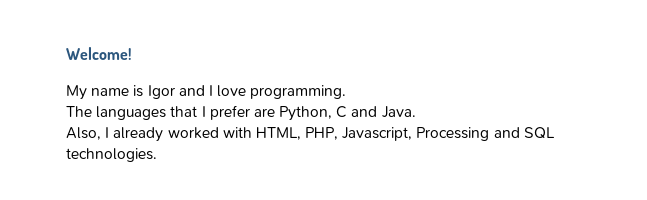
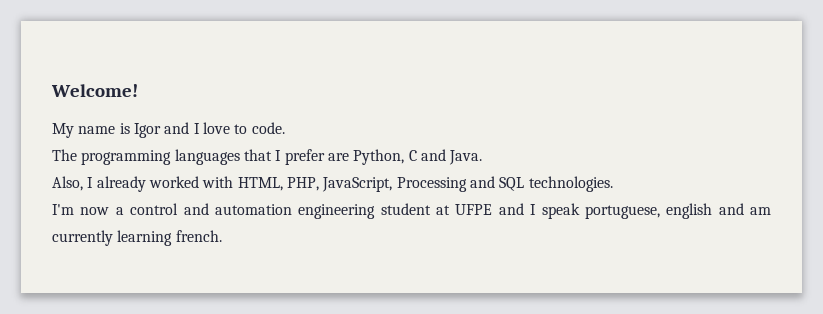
[250,85,347,99] programming. -> [234,122,285,134] to code.
(92, 111) none -> [81,150,172,165] programming
[342,127,413,141] Javascript, -> [322,177,393,192] JavaScript,
(157, 155) none -> [52,203,771,219] [52,230,222,246] // I'm now a control and automation engineering student at UFPE and I speak portuguese, english and am currently learning french.

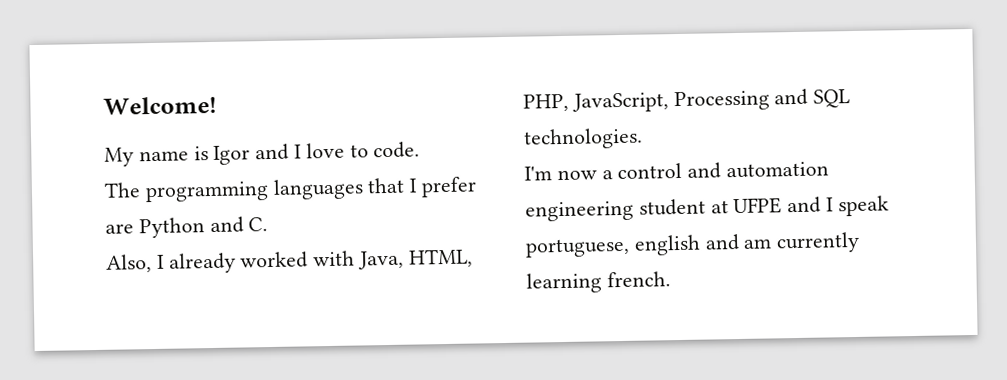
[353,149,483,165] Python, C and Java. -> [138,216,269,239] Python and C.
(234, 182) none -> [358,250,405,270] Java,

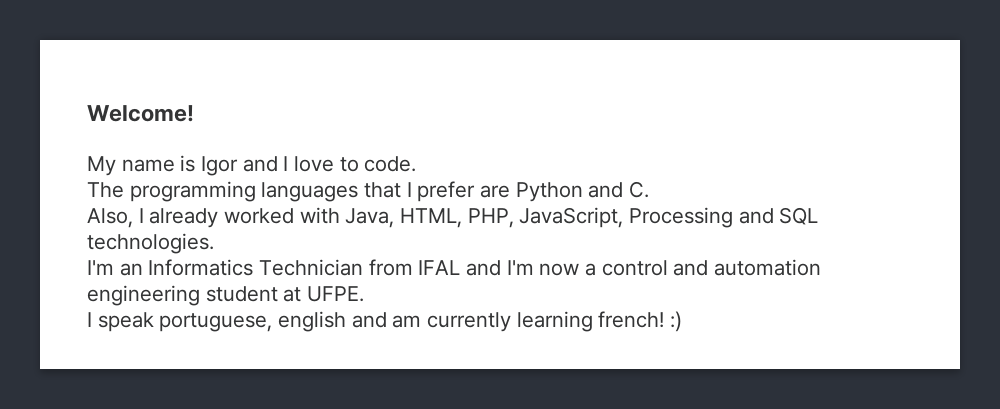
(552, 173) none -> [119,259,534,276] an Informatics Technician from IFAL and I'm
[733,196,822,215] UFPE and -> [307,286,365,302] UFPE. //
[606,271,671,288] french. -> [598,311,683,332] french! :)

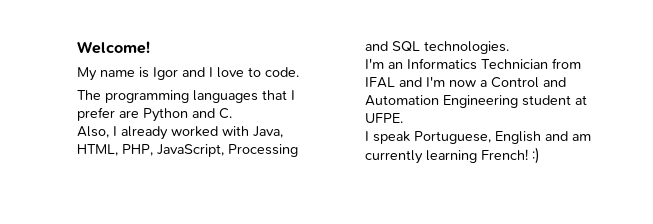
[601,259,822,276] [87,285,200,306] control and automation engineering -> [491,77,566,88] [365,95,518,108] Control and Automation Engineering
[159,311,347,332] portuguese, english -> [414,131,541,144] Portuguese, English
[598,311,665,328] french! -> [481,149,528,160] French!

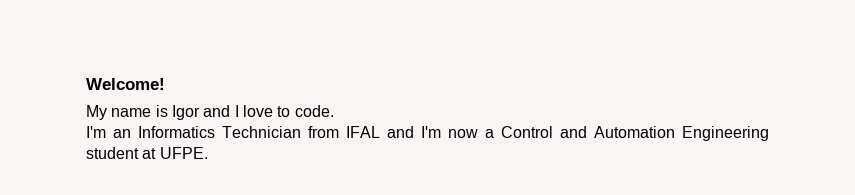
[77,90,295,103] [77,107,232,122] [77,126,283,140] [77,144,298,157] [365,41,509,54] // The programming languages that I prefer are Python and C. // Also, I already worked with Java, HTML, PHP, JavaScript, Processing and SQL technologies. -> (334, 111) none
[365,131,591,144] [365,147,540,164] // I speak Portuguese, English and am currently learning French! :) -> (208, 153) none

